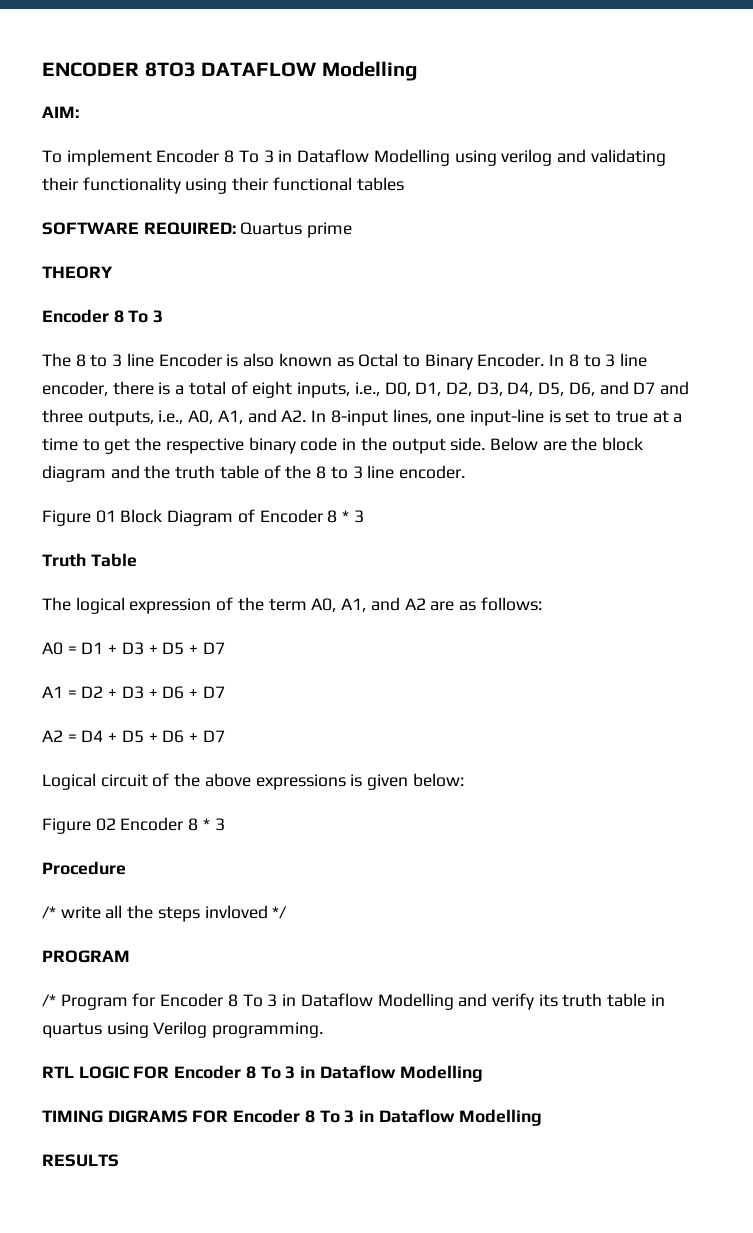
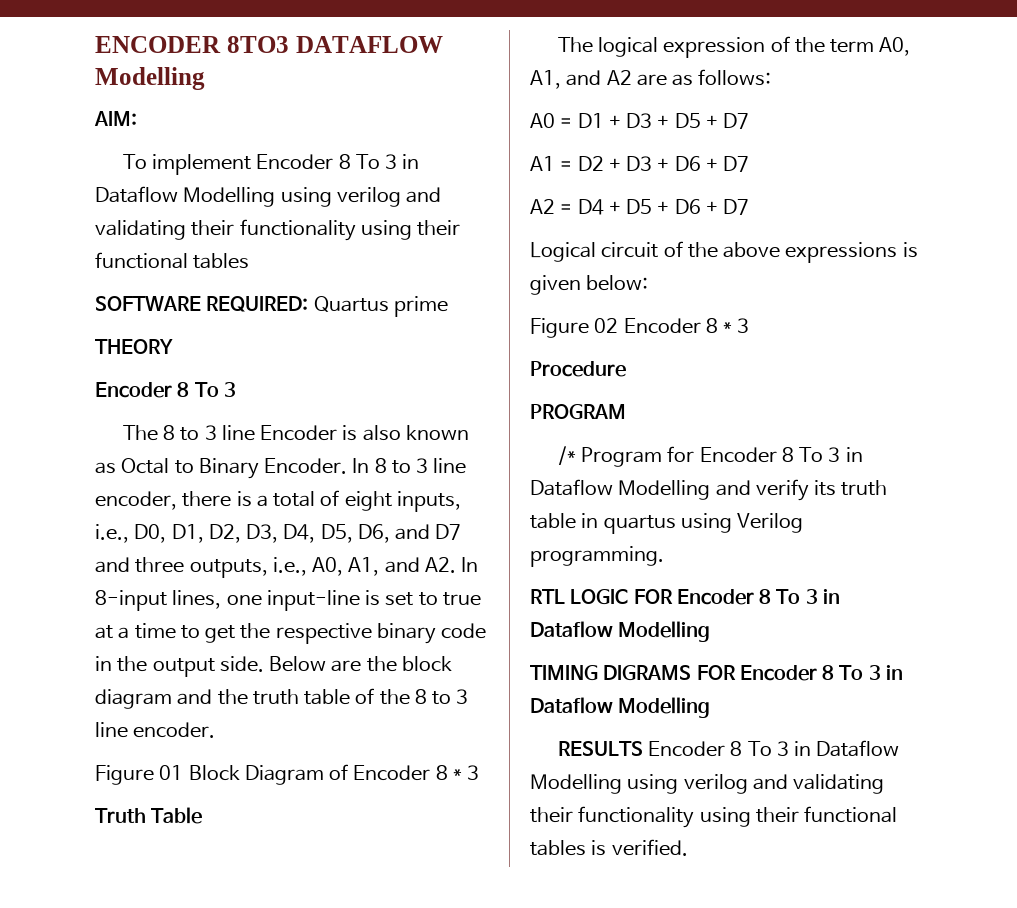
[42,905,288,922] // /* write all the steps invloved */ -> (626, 369) none
(119, 1160) none -> [648,740,900,757] [530,774,885,794] [530,806,898,828] [530,839,688,856] Encoder 8 To 3 in Dataflow Modelling using verilog and validating their functionality using their functional tables is verified.

